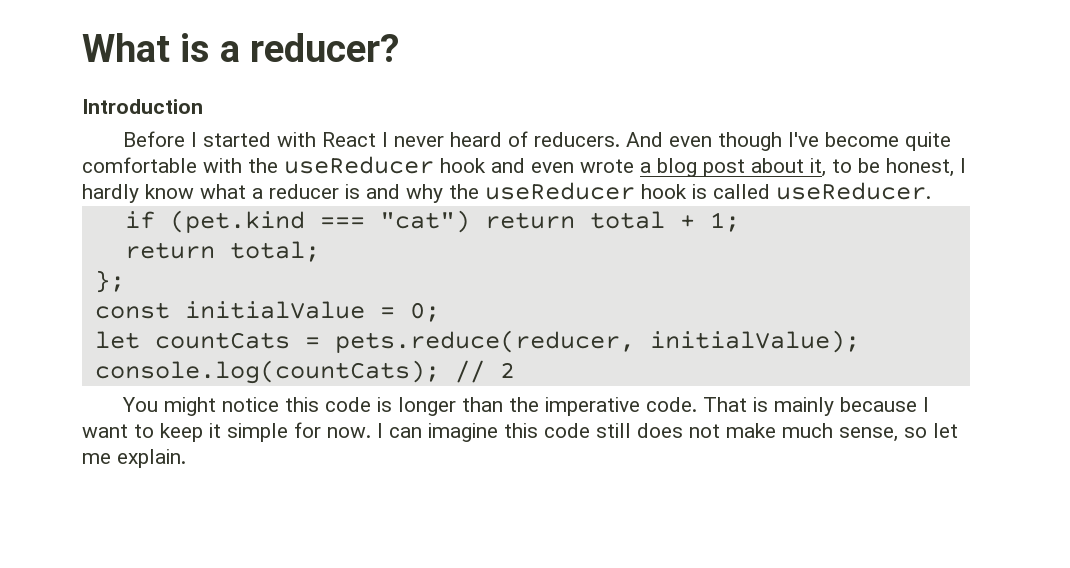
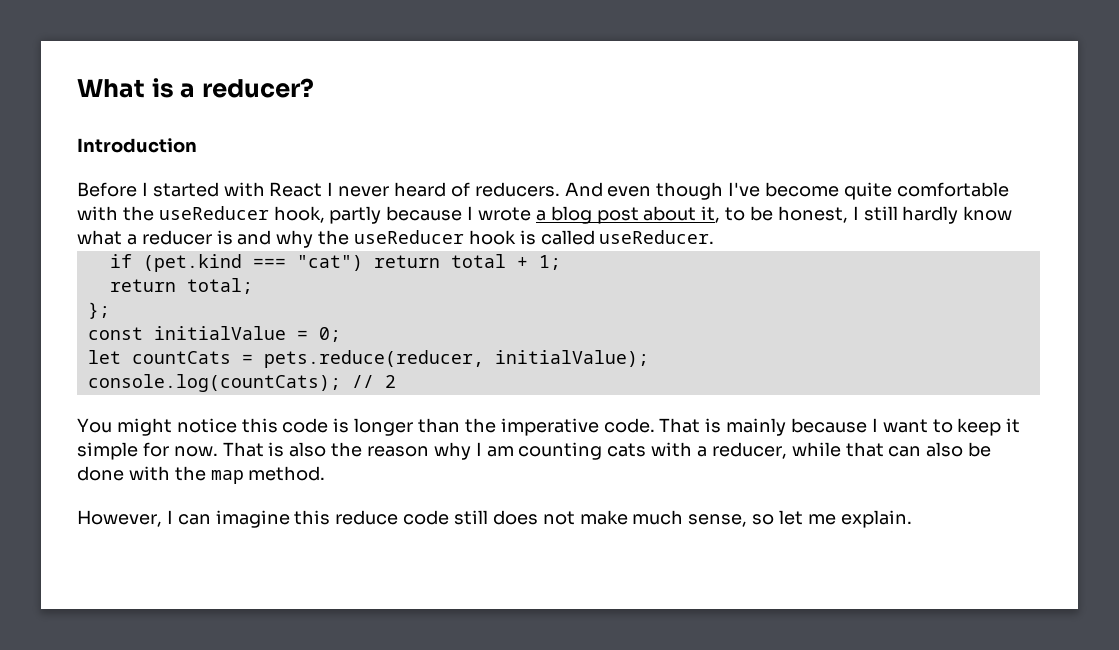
[440,158,574,173] hook and even -> [273,206,474,224] hook, partly because I
(966, 165) none -> [863,206,898,221] still
(371, 432) none -> [222,442,992,460] [77,466,326,484] [77,510,162,527] That is also the reason why I am counting cats with a reducer, while that can also be done with the map method. // However,
(538, 430) none -> [335,510,399,525] reduce

